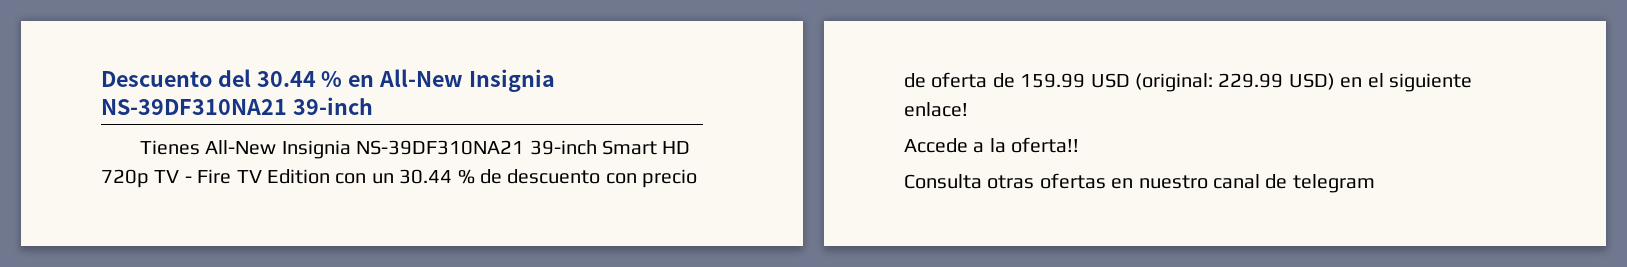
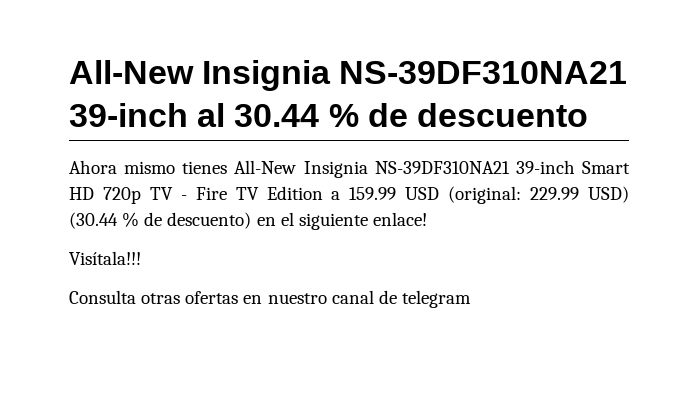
[101,69,555,92] [101,97,373,115] [139,140,200,155] Descuento del 30.44 % en All-New Insignia NS-39DF310NA21 39-inch // Tienes -> [69,60,628,91] [69,103,588,127] [69,160,228,174] All-New Insignia NS-39DF310NA21 39-inch al 30.44 % de descuento // Ahora mismo tienes
[335,169,698,188] [904,72,1015,88] con un 30.44 % de descuento con precio de oferta de -> [331,191,341,200] a
(1335, 81) none -> [69,212,252,229] (30.44 % de descuento)
[904,137,1080,153] Accede a la oferta!! -> [69,251,141,265] Visítala!!!

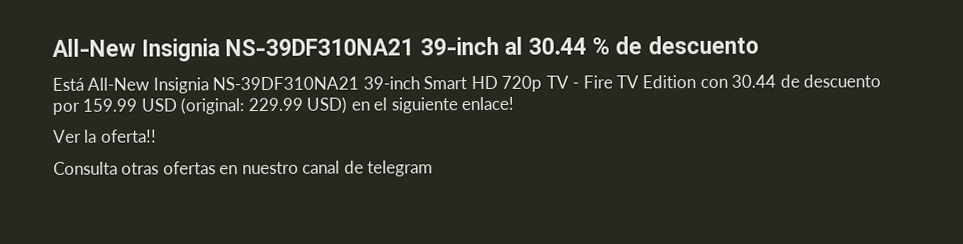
[69,160,228,174] Ahora mismo tienes -> [52,77,84,91] Está
[331,191,341,200] a -> [699,74,882,89] [52,102,80,115] con 30.44 de descuento por
[69,212,252,229] (30.44 % de descuento) -> (348, 105) none
[69,251,141,265] Visítala!!! -> [53,129,157,143] Ver la oferta!!

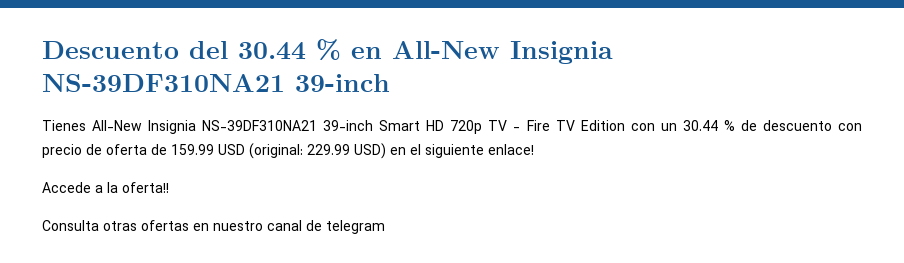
[52,35,759,62] [52,77,84,91] All-New Insignia NS-39DF310NA21 39-inch al 30.44 % de descuento // Está -> [42,39,613,64] [42,74,390,92] [42,120,86,131] Descuento del 30.44 % en All-New Insignia NS-39DF310NA21 39-inch // Tienes
[731,74,882,88] [52,102,80,115] 30.44 de descuento por -> [660,120,862,131] [42,144,167,158] un 30.44 % de descuento con precio de oferta de
[53,129,82,143] Ver -> [42,182,103,193] Accede a

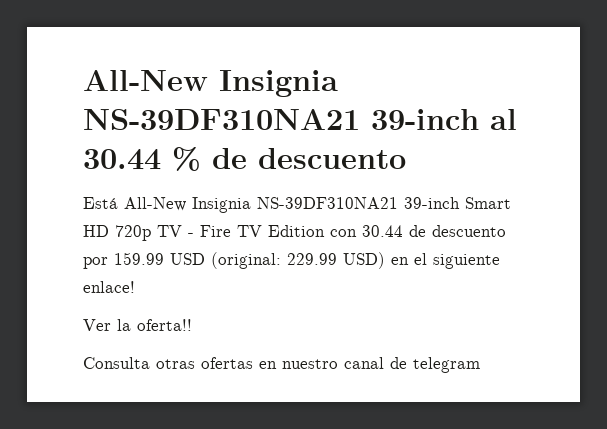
[42,39,613,64] [42,74,390,92] [42,120,86,131] Descuento del 30.44 % en All-New Insignia NS-39DF310NA21 39-inch // Tienes -> [83,70,338,97] [83,109,517,130] [83,147,406,171] [83,197,118,209] All-New Insignia NS-39DF310NA21 39-inch al 30.44 % de descuento // Está
[660,120,862,131] [42,144,167,158] un 30.44 % de descuento con precio de oferta de -> [362,225,506,237] [83,257,108,269] 30.44 de descuento por
[42,182,103,193] Accede a -> [83,319,111,331] Ver

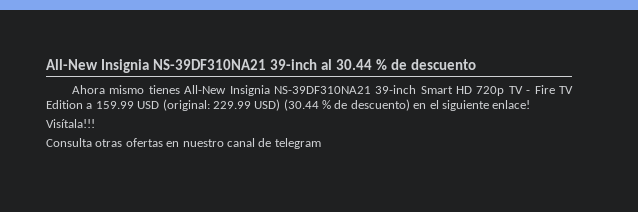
[83,197,118,209] Está -> [71,85,180,94] Ahora mismo tienes
[330,225,506,237] [83,257,108,269] con 30.44 de descuento por -> [86,103,93,109] a
(385, 260) none -> [283,99,410,111] (30.44 % de descuento)
[83,319,192,331] Ver la oferta!! -> [46,119,95,128] Visítala!!!

